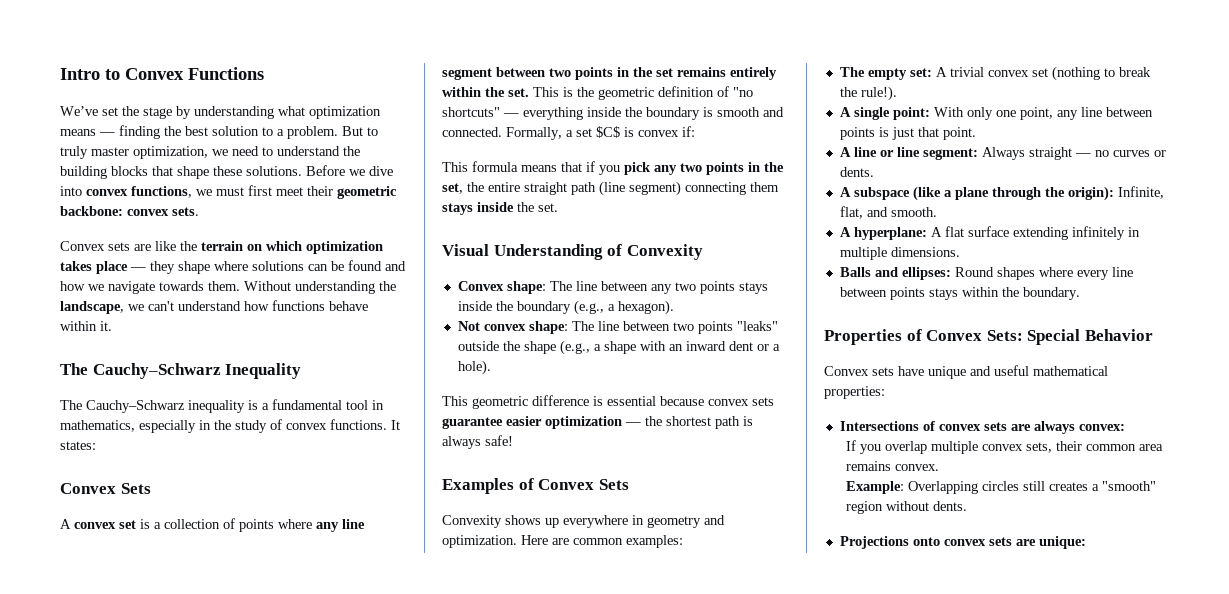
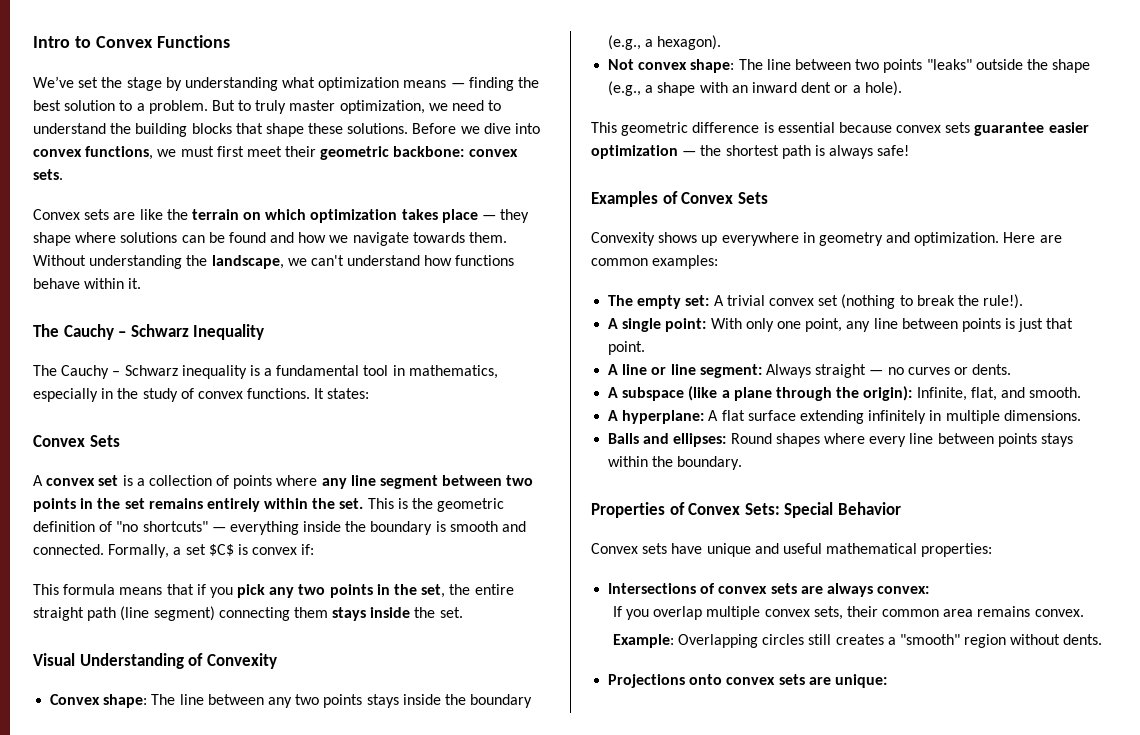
[92,363,221,379] Cauchy–Schwarz -> [63,324,189,340] Cauchy – Schwarz
[86,400,185,413] Cauchy–Schwarz -> [61,365,178,379] Cauchy – Schwarz

